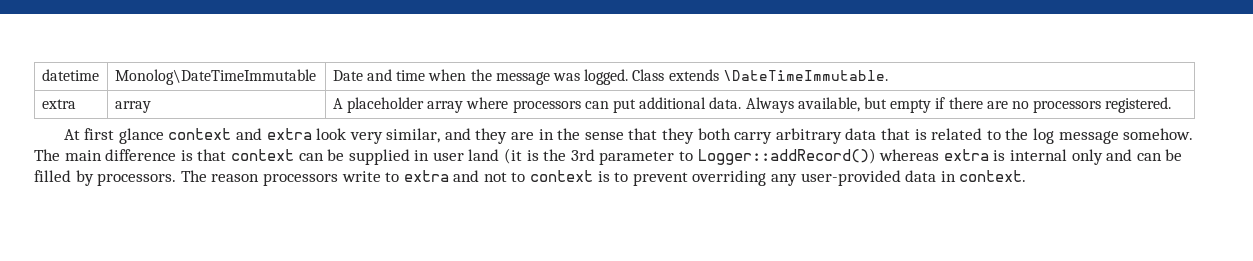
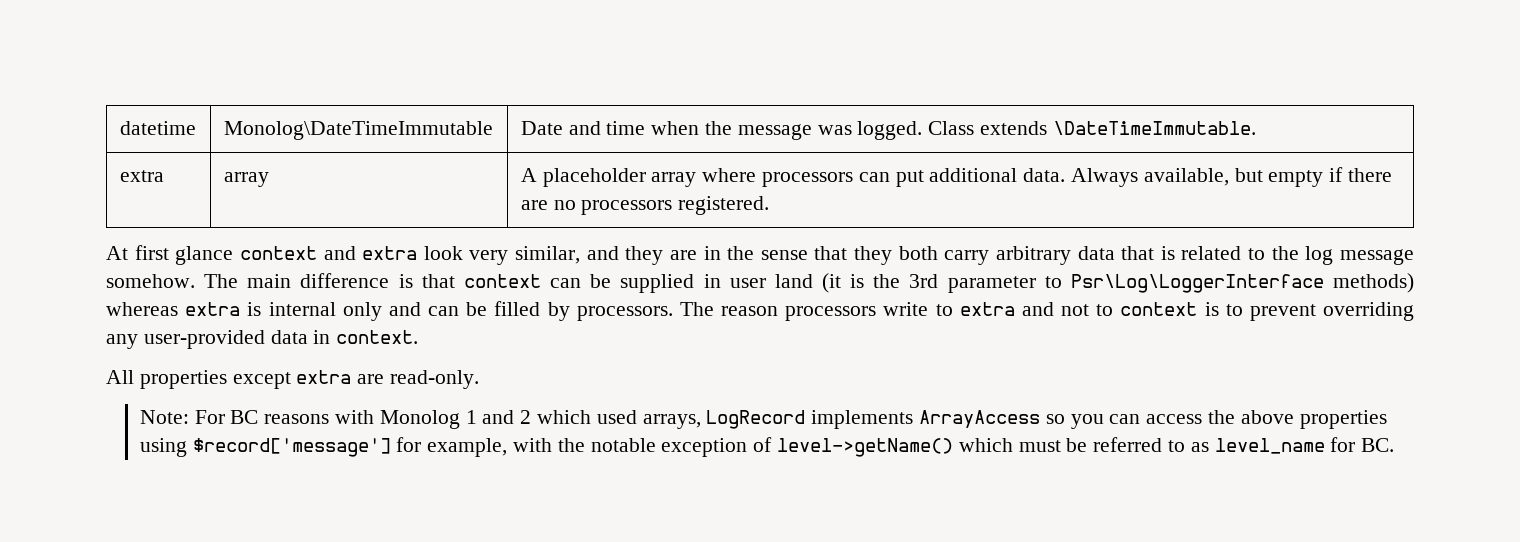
[697,148,876,165] Logger::addRecord()) -> [1070,273,1414,293] Psr\Log\LoggerInterface methods)
(1027, 176) none -> [106,370,480,389] [139,410,1387,429] [139,437,1395,457] // All properties except extra are read-only. // Note: For BC reasons with Monolog 1 and 2 which used arrays, LogRecord implements ArrayAccess so you can access the above properties using $record['message'] for example, with the notable exception of level->getName() which must be referred to as level_name for BC.

